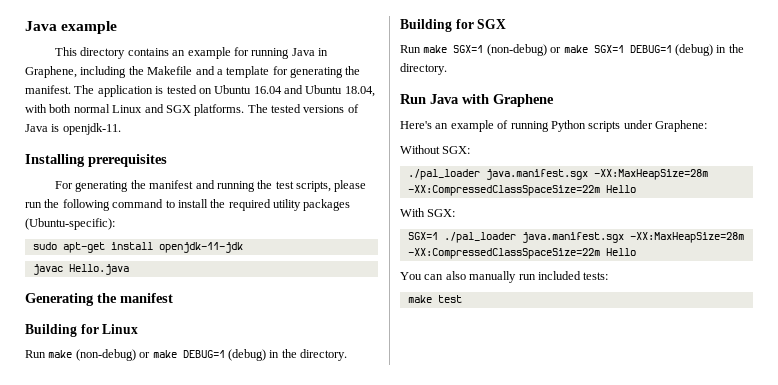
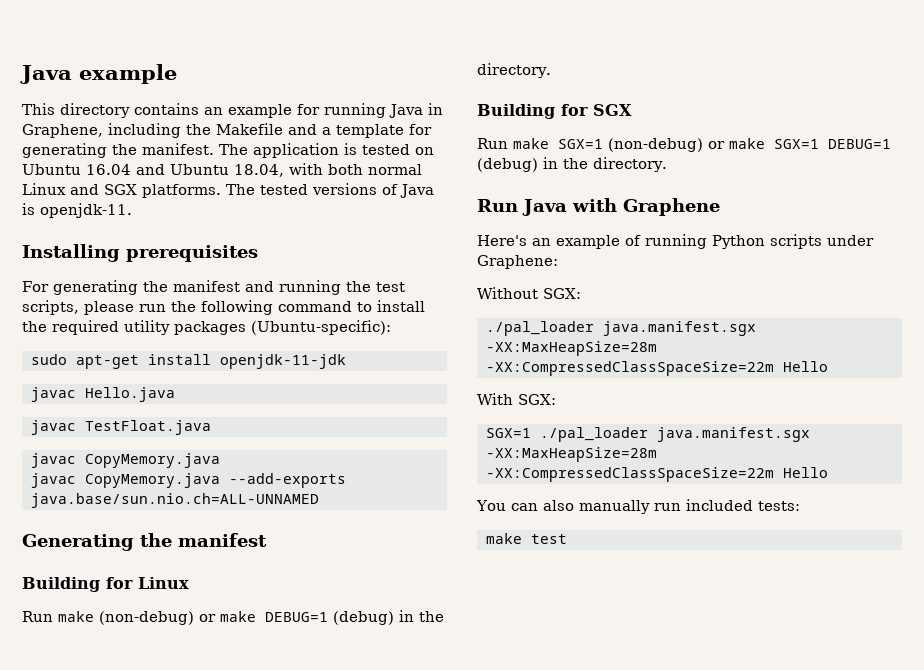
(129, 269) none -> [30,420,211,435] [30,453,220,468] [30,473,346,488] [30,493,319,508] // javac TestFloat.java // javac CopyMemory.java // javac CopyMemory.java --add-exports java.base/sun.nio.ch=ALL-UNNAMED

